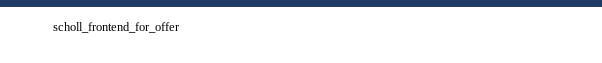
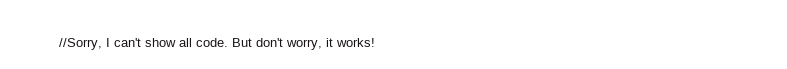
[53,22,180,33] scholl_frontend_for_offer -> [59,38,375,50] //Sorry, I can't show all code. But don't worry, it works!

